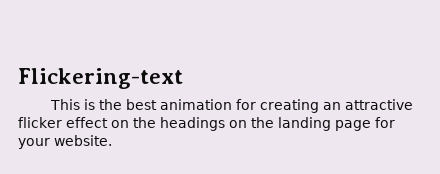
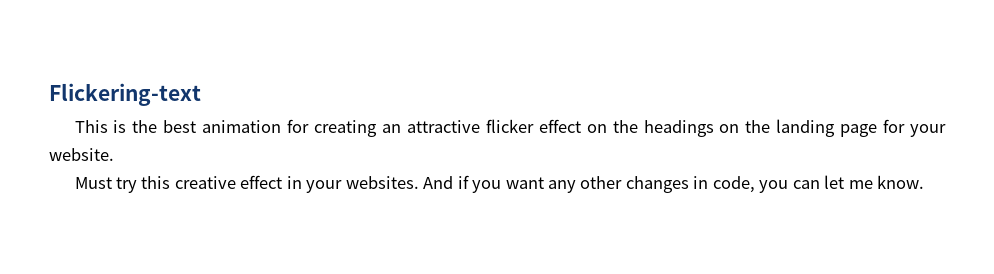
(112, 140) none -> [74,175,925,193] // Must try this creative effect in your websites. And if you want any other changes in code, you can let me know.

